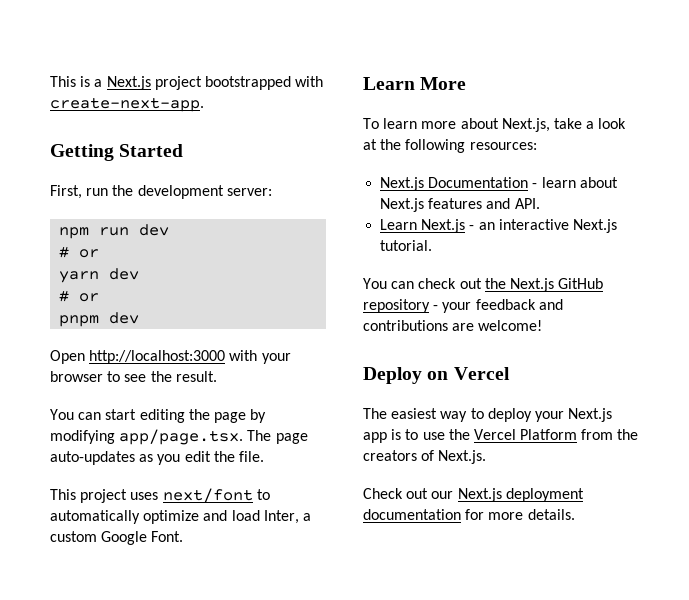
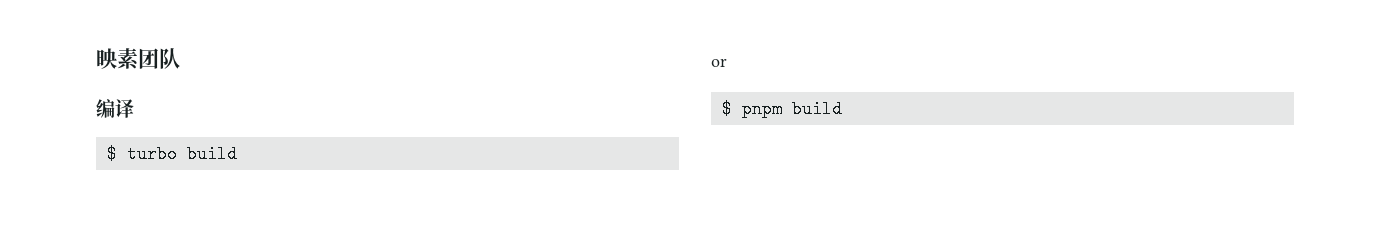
[50,76,324,90] [50,97,204,112] [50,144,184,161] [50,185,272,199] [59,224,170,239] [59,246,100,258] [59,268,140,283] [59,290,100,302] [59,312,140,327] [50,350,291,364] [50,371,217,382] [50,409,267,423] [50,429,308,445] [50,451,264,465] [50,488,270,503] [50,510,311,524] [50,531,184,545] [363,77,467,90] [363,118,627,132] [363,139,537,153] [380,177,618,191] [380,198,540,212] [380,219,617,233] [380,240,433,251] [363,278,604,292] [363,299,563,313] [363,320,543,331] [363,367,510,384] [363,408,613,422] [363,429,639,443] [363,450,487,464] [363,488,584,502] [363,509,575,520] This is a Next.js project bootstrapped with create-next-app. // Getting Started // First, run the development server: // npm run dev // # or // yarn dev // # or // pnpm dev // Open http://localhost:3000 with your browser to see the result. // You can start editing the page by modifying app/page.tsx. The page auto-updates as you edit the file. // This project uses next/font to automatically optimize and load Inter, a custom Google Font. // Learn More // To learn more about Next.js, take a look at the following resources: // Next.js Documentation - learn about Next.js features and API. // Learn Next.js - an interactive Next.js tutorial. // You can check out the Next.js GitHub repository - your feedback and contributions are welcome! // Deploy on Vercel // The easiest way to deploy your Next.js app is to use the Vercel Platform from the creators of Next.js. // Check out our Next.js deployment documentation for more details. -> [96,48,180,69] [96,99,134,118] [106,145,237,163] [711,58,727,67] [721,100,842,118] 映素团队 // 编译 // $ turbo build // or // $ pnpm build

